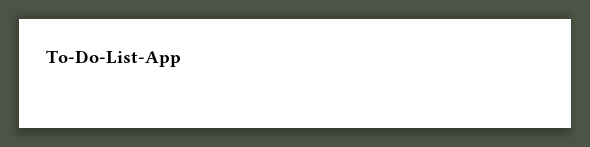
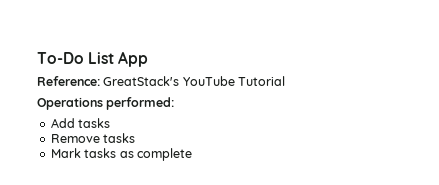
[46,50,181,67] To-Do-List-App -> [37,51,149,67] [37,76,286,86] [37,97,175,110] [50,118,111,128] [50,133,136,143] [50,148,192,161] To-Do List App // Reference: GreatStack's YouTube Tutorial // Operations performed: // Add tasks // Remove tasks // Mark tasks as complete

